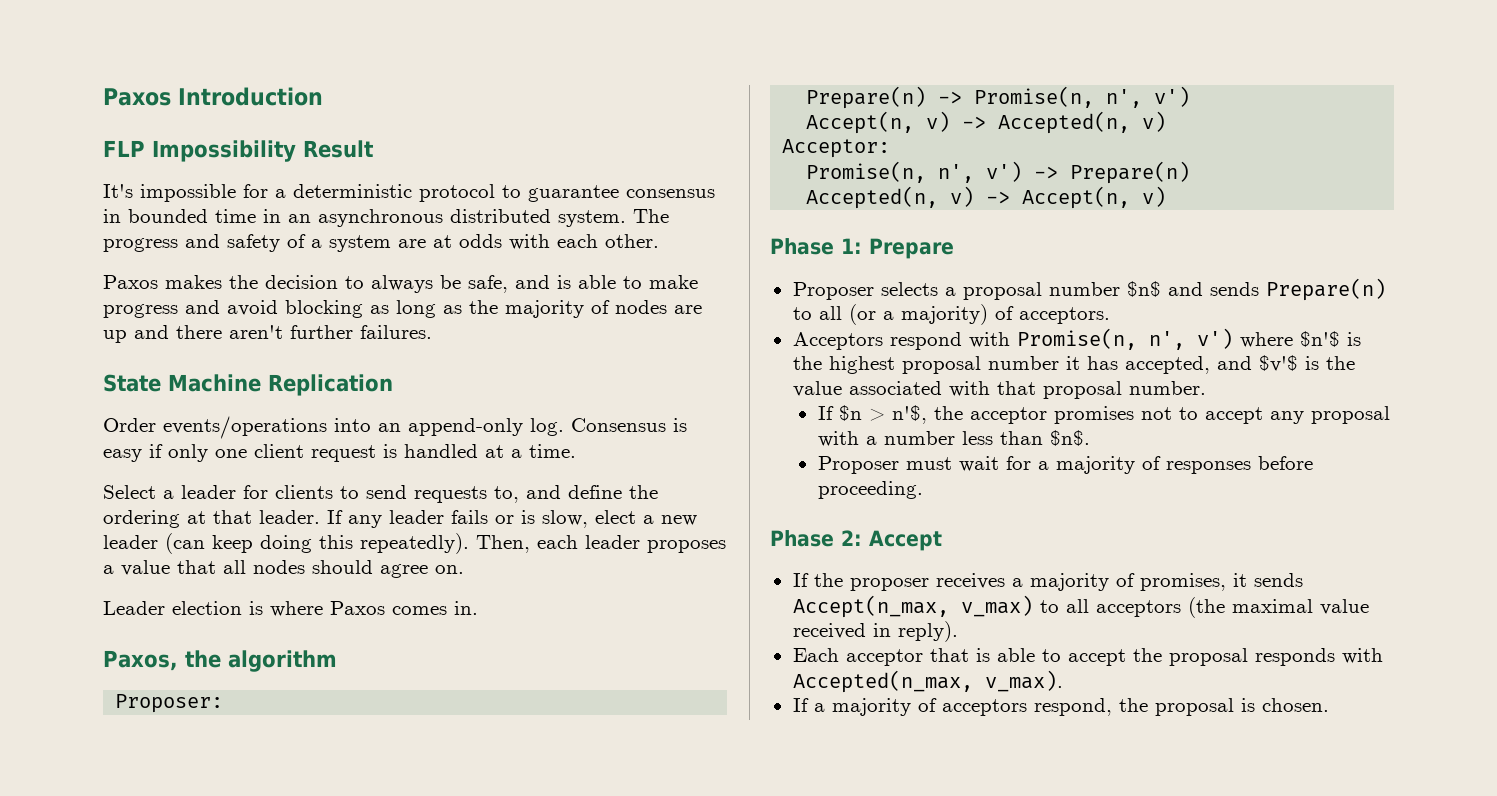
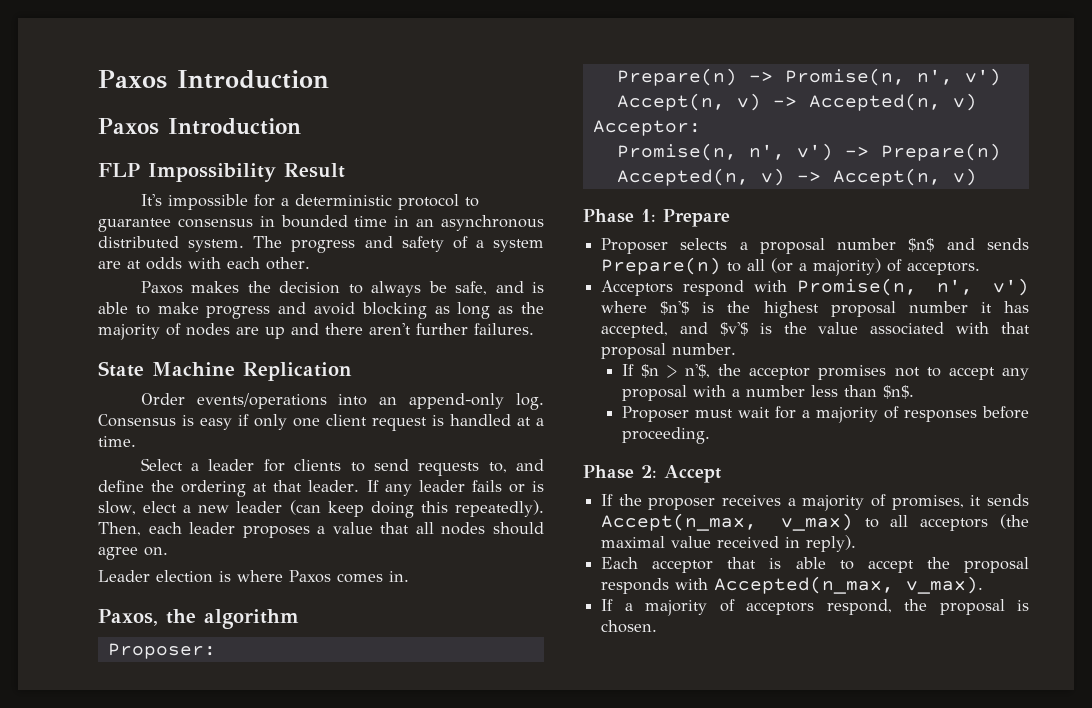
[103,87,323,106] Paxos Introduction -> [98,70,329,89] [98,118,301,135] Paxos Introduction // Paxos Introduction

